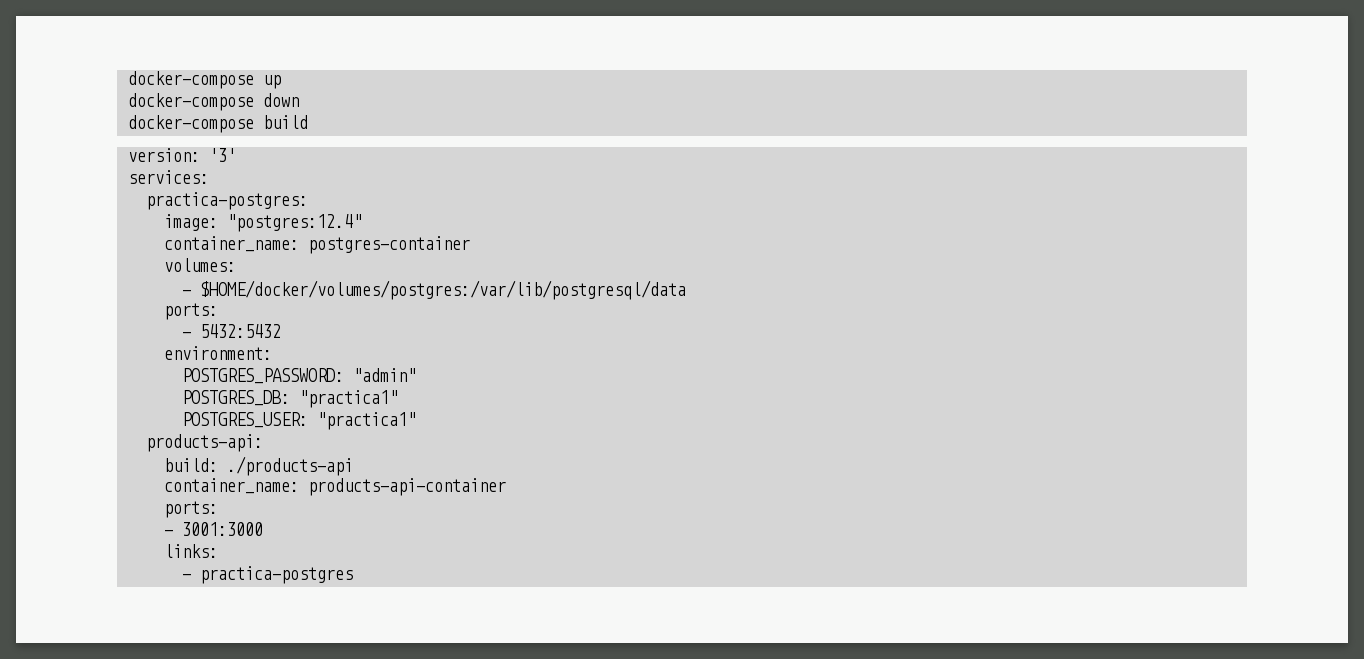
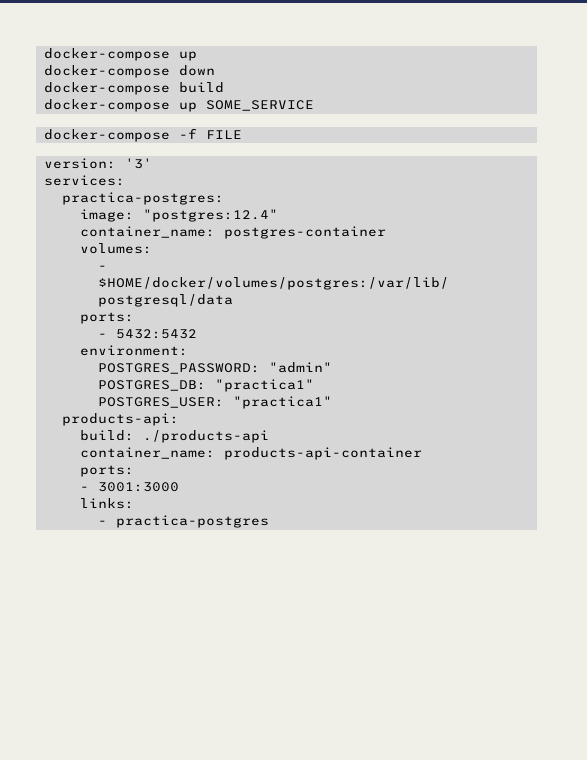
(309, 122) none -> [44,99,315,112] [44,128,243,142] // docker-compose up SOME_SERVICE // docker-compose -f FILE

